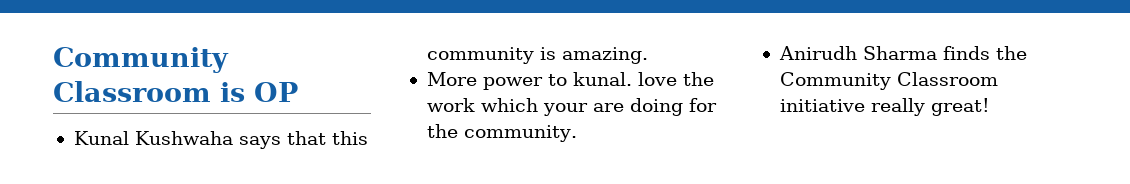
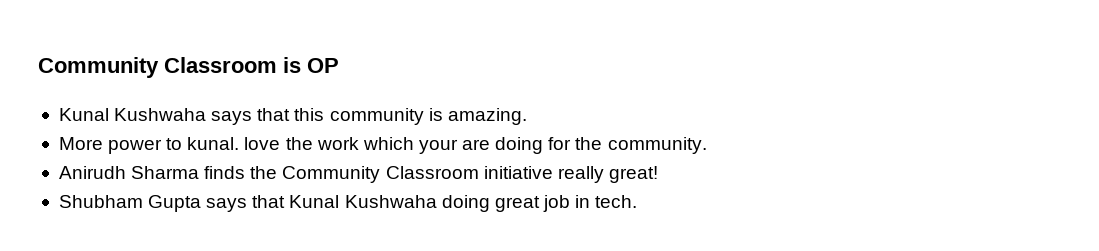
(990, 107) none -> [58,195,638,212] // Shubham Gupta says that Kunal Kushwaha doing great job in tech.

